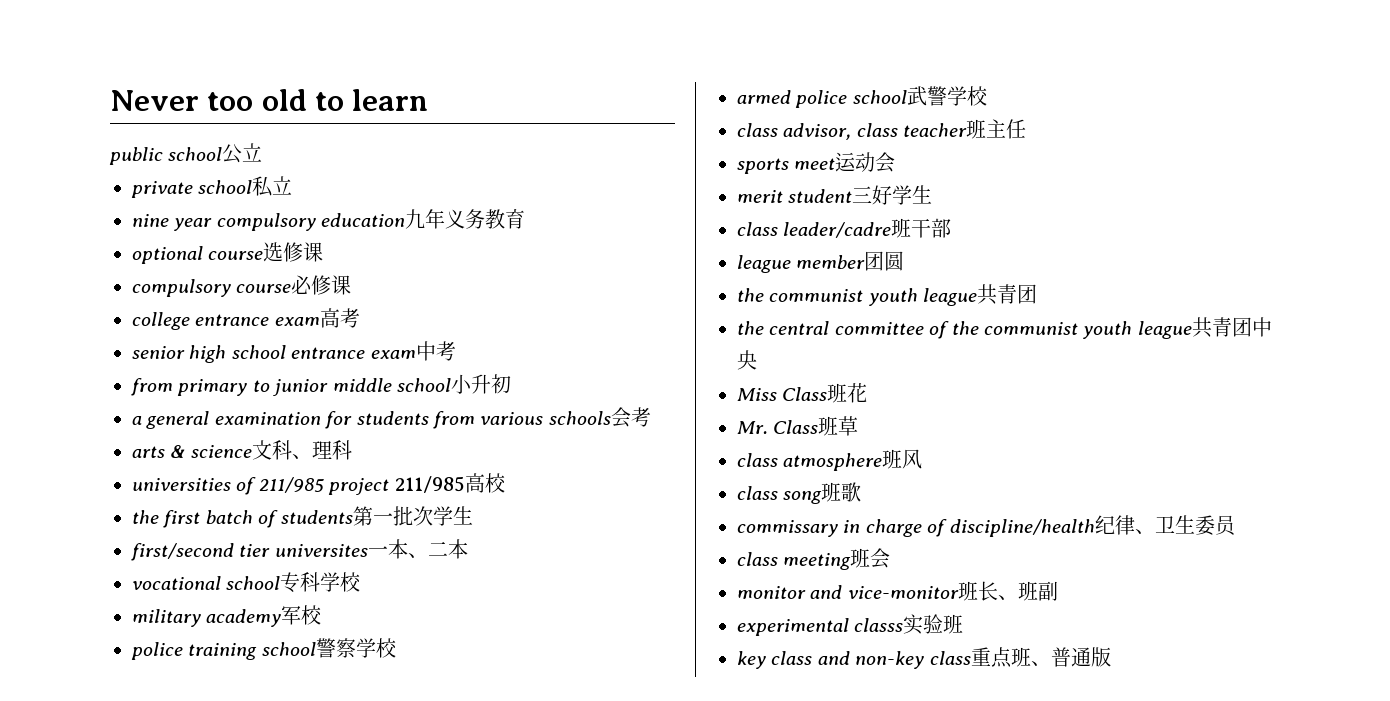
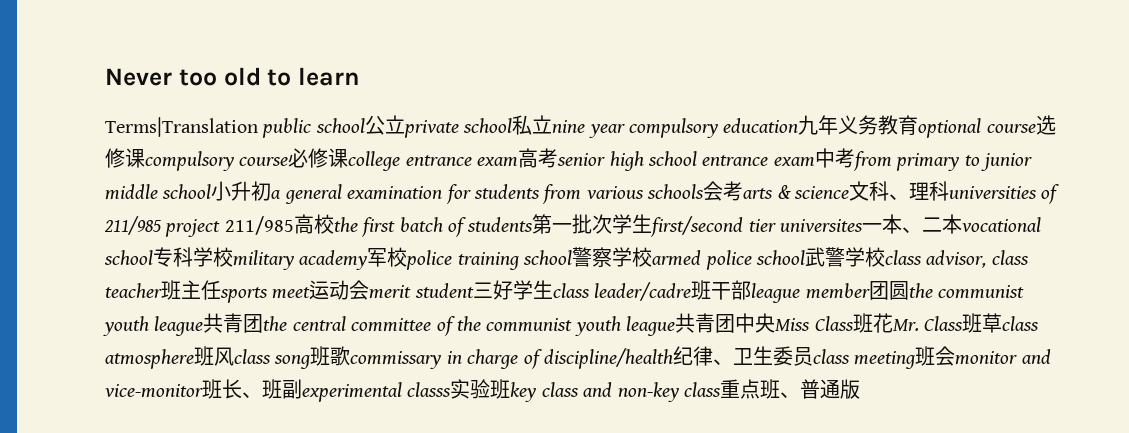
(429, 100) none -> [105,117,258,137] Terms|Translation
(263, 152) // -> (405, 124) none
(293, 185) // -> (553, 124) none
(526, 219) // -> (919, 125) none
(324, 252) // -> (145, 158) none
(352, 285) // -> (349, 158) none
(360, 318) // -> (559, 158) none
(456, 351) // -> (855, 158) none
(511, 384) // -> (272, 191) none
(651, 417) // -> (744, 191) none
(352, 450) // -> (949, 191) none
(506, 483) // -> (334, 224) none
(473, 515) // -> (653, 223) none
(468, 549) // -> (963, 224) none
(362, 582) // -> (233, 257) none
(323, 615) // -> (408, 257) none
(397, 648) // -> (653, 257) none
(988, 96) // -> (885, 257) none
(1027, 129) // -> (221, 290) none
(896, 162) // -> (370, 290) none
(933, 194) // -> (553, 289) none
(952, 228) // -> (752, 290) none
[737,284,1038,306] // the communist youth league共青团 // -> [908,283,1024,299] [103,313,264,336] the communist youth league共青团
(757, 360) // -> (776, 323) none
(868, 393) // -> (893, 323) none
(859, 426) // -> (1002, 323) none
(923, 459) // -> (234, 356) none
(862, 492) // -> (351, 356) none
(1237, 525) // -> (813, 356) none
(891, 558) // -> (956, 356) none
(1058, 591) // -> (302, 389) none
(964, 624) // -> (511, 389) none

